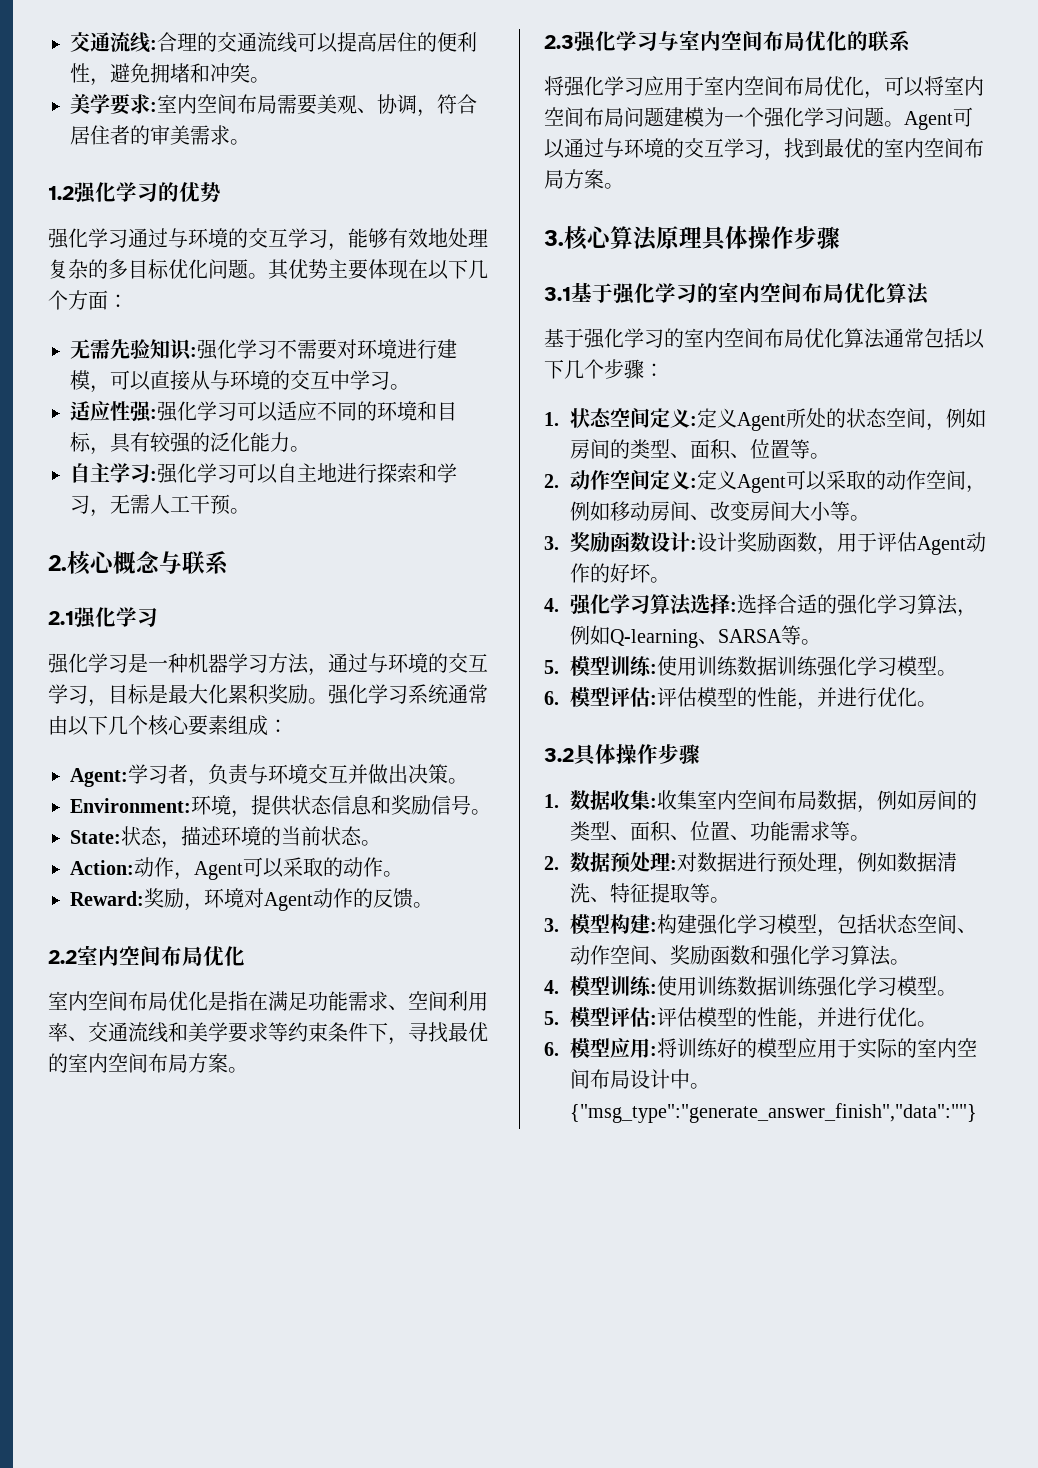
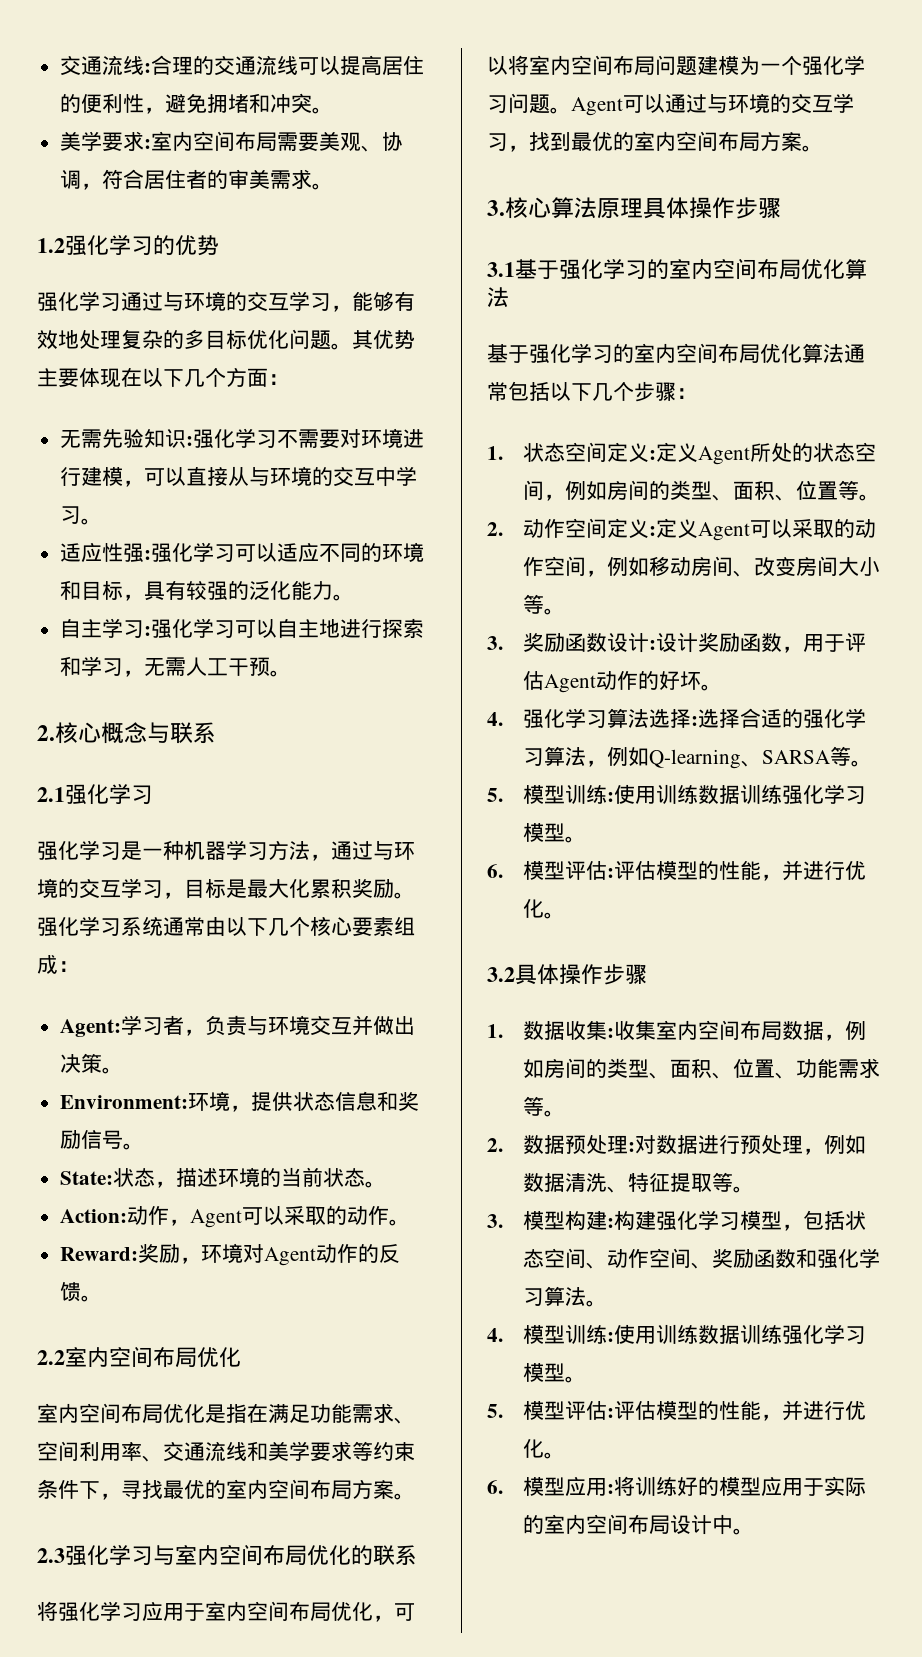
[569,1103,977,1123] {"msg_type":"generate_answer_finish","data":""} -> (755, 1531) none

